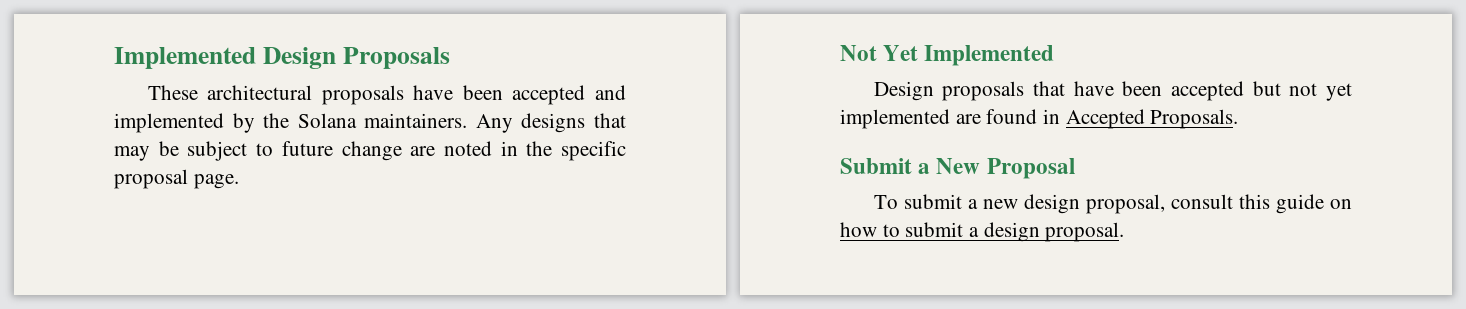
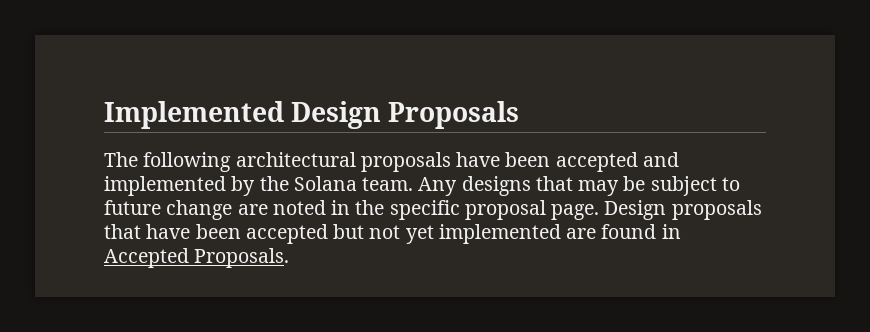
[147,85,198,100] These -> [104,152,232,172] The following
[364,113,468,128] maintainers. -> [362,177,414,191] team.
[840,45,1055,66] // Not Yet Implemented // -> (600, 212) none
[840,158,1075,179] [873,194,1352,214] [840,222,1125,242] // Submit a New Proposal // To submit a new design proposal, consult this guide on how to submit a design proposal. -> (290, 258) none

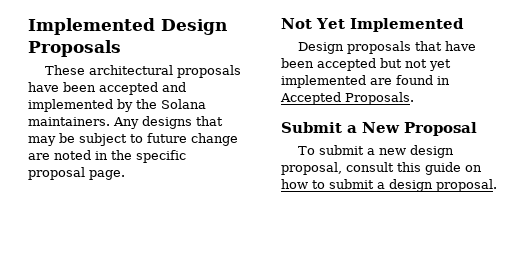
[104,152,232,172] The following -> [44,65,85,75] These
[362,177,414,191] team. -> [28,117,110,126] maintainers.
(600, 212) none -> [281,18,464,32] // Not Yet Implemented //
(290, 258) none -> [281,122,477,136] [297,145,454,158] [281,162,482,175] [281,179,497,192] // Submit a New Proposal // To submit a new design proposal, consult this guide on how to submit a design proposal.

